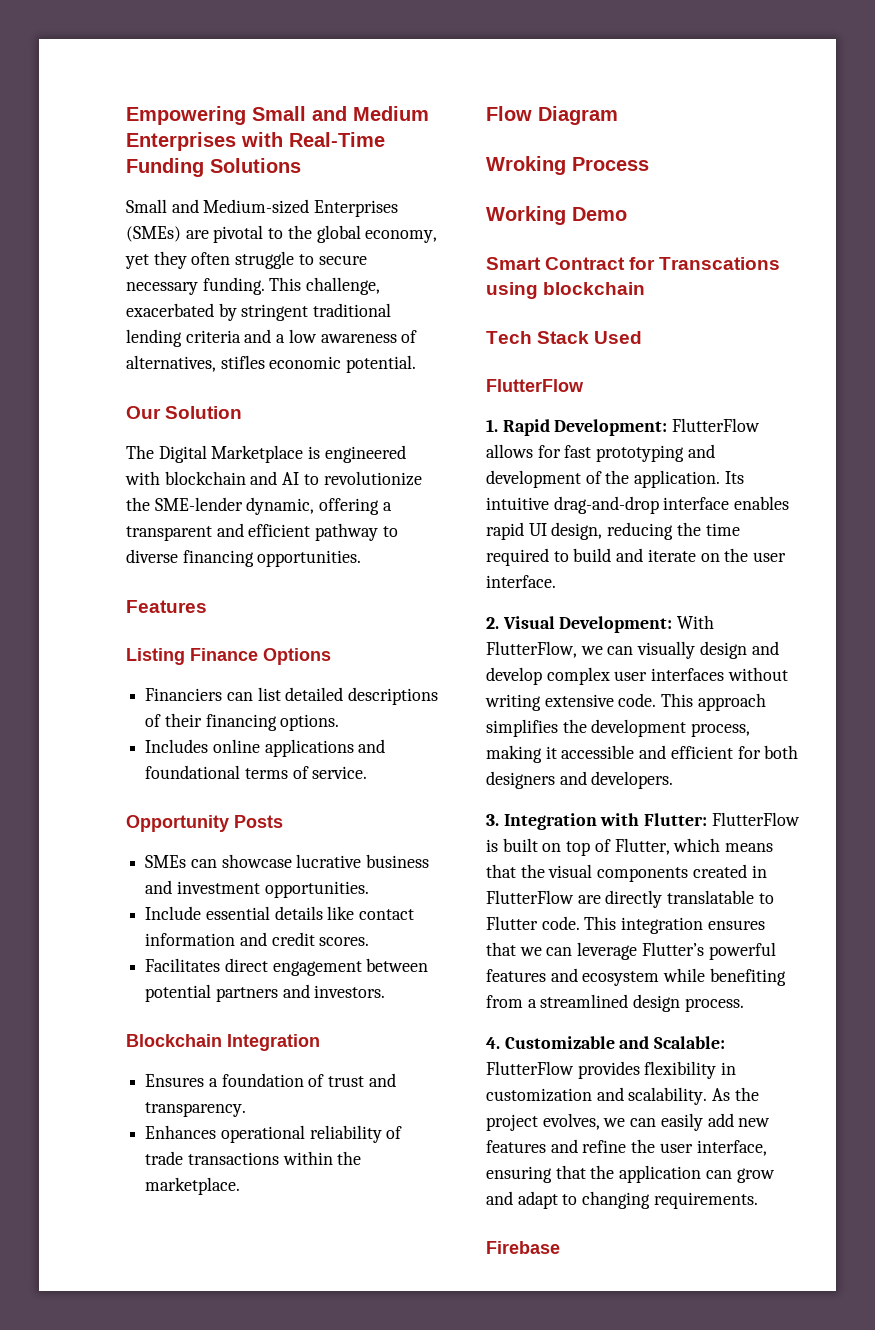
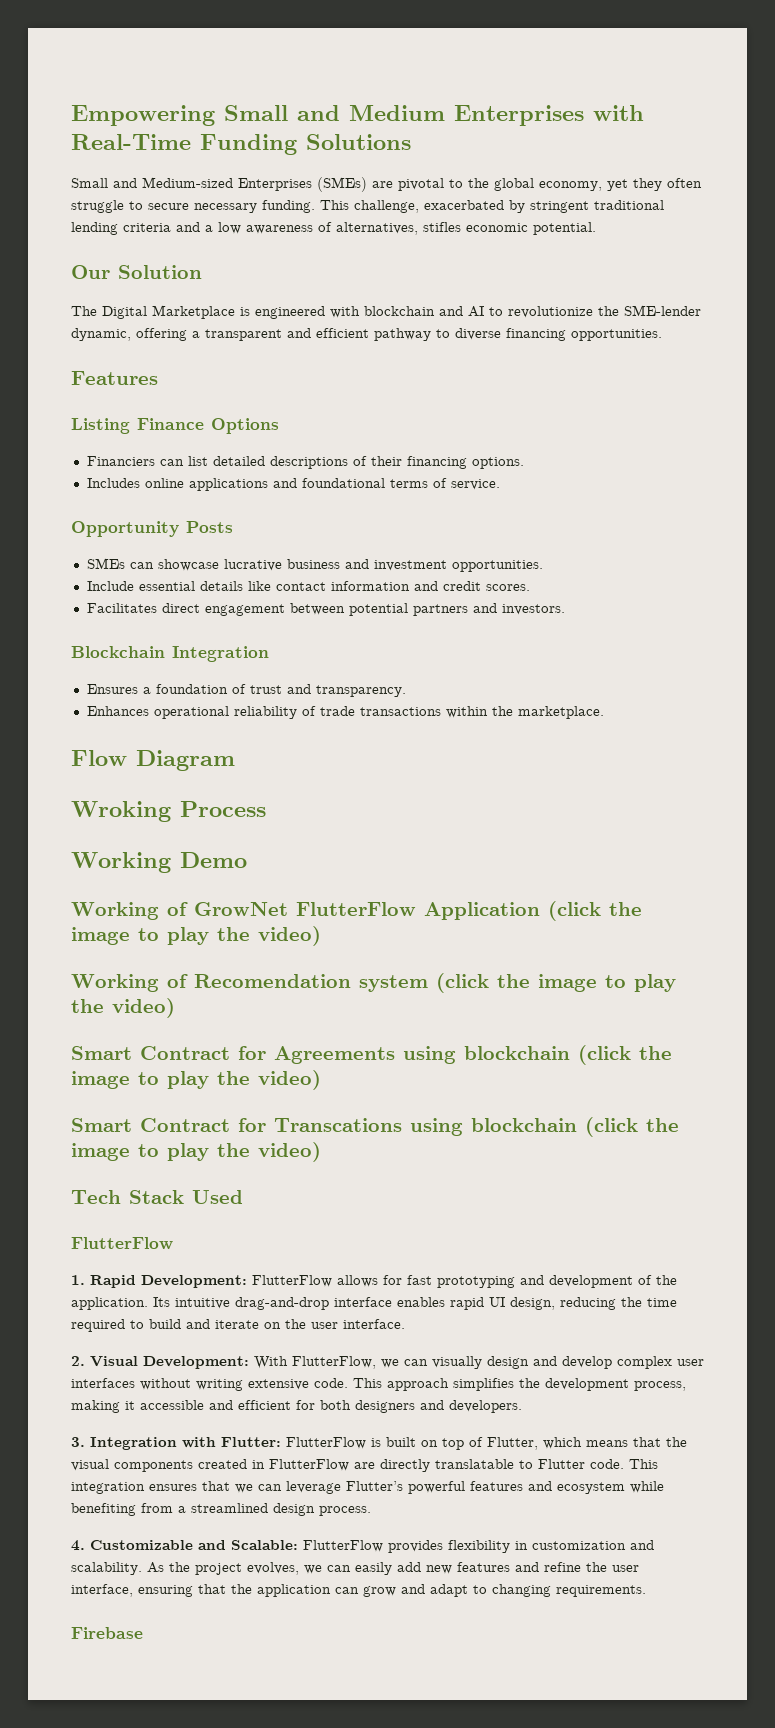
(627, 214) none -> [71,901,642,921] [71,926,321,946] [71,973,676,993] [71,998,175,1018] [71,1045,672,1065] [71,1070,321,1090] // Working of GrowNet FlutterFlow Application (click the image to play the video) // Working of Recomendation system (click the image to play the video) // Smart Contract for Agreements using blockchain (click the image to play the video)
(646, 288) none -> [585,1117,679,1137] [71,1142,321,1162] (click the image to play the video)

